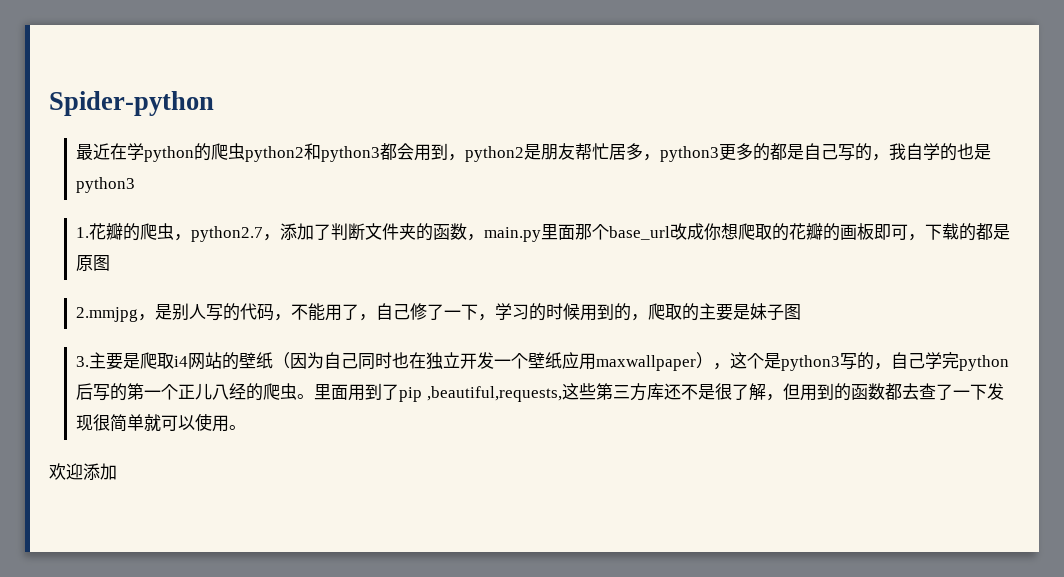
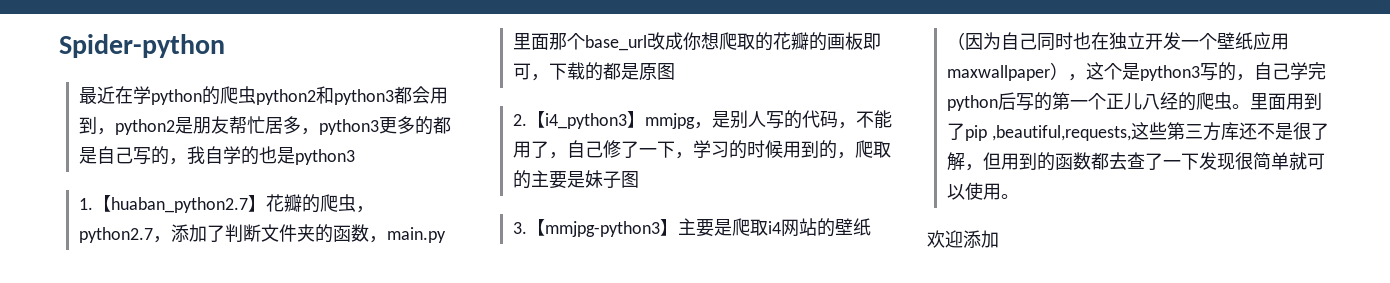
(90, 232) none -> [93,195,267,213] 【huaban_python2.7】
[76,307,139,322] 2.mmjpg -> [513,111,696,129] 2.【i4_python3】mmjpg
(90, 361) none -> [527,219,679,237] 【mmjpg-python3】

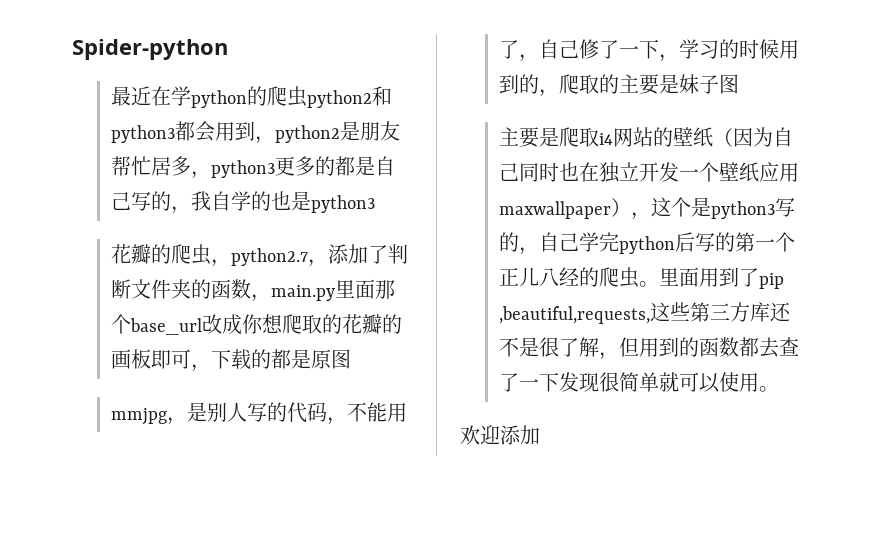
[79,195,267,213] 1.【huaban_python2.7】 -> (375, 204) none
[513,111,646,129] 2.【i4_python3】 -> (351, 359) none
[513,219,679,237] 3.【mmjpg-python3】 -> (739, 84) none

